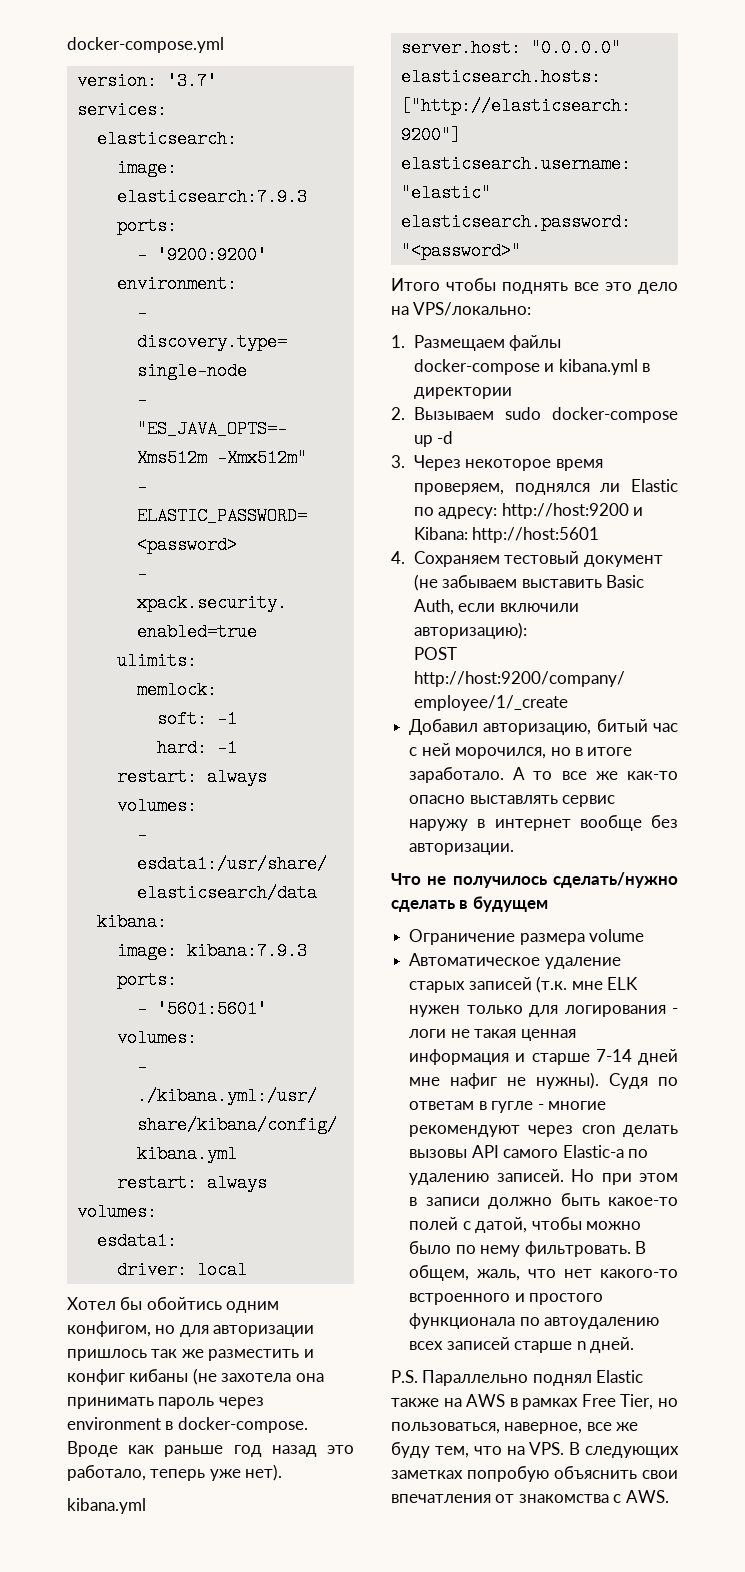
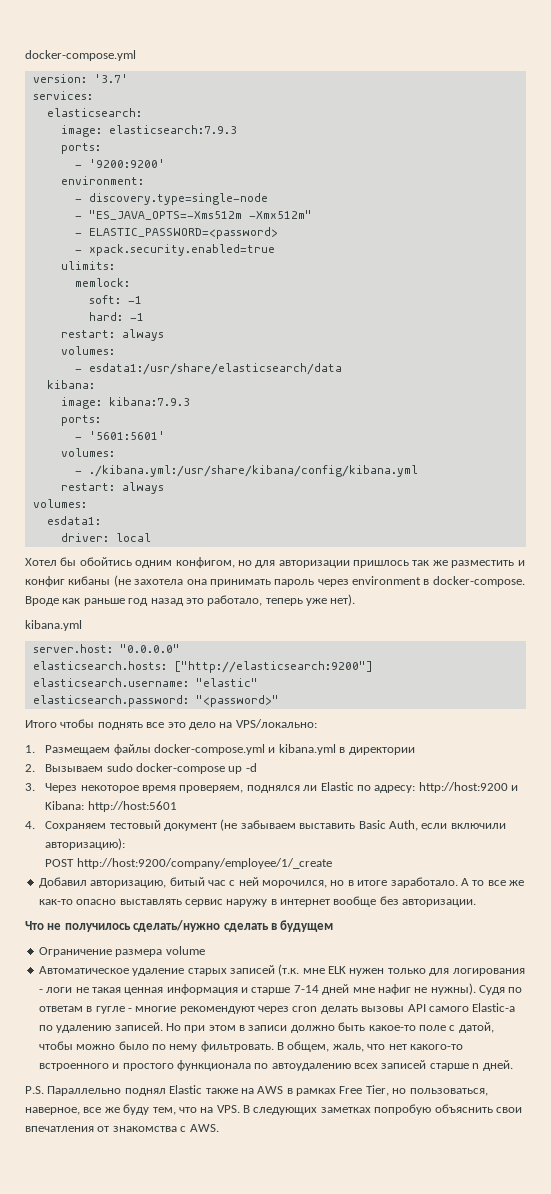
[413,359,540,375] docker-compose -> [154,744,266,755] docker-compose.yml
[409,1217,459,1230] полей -> [418,1025,446,1031] поле

